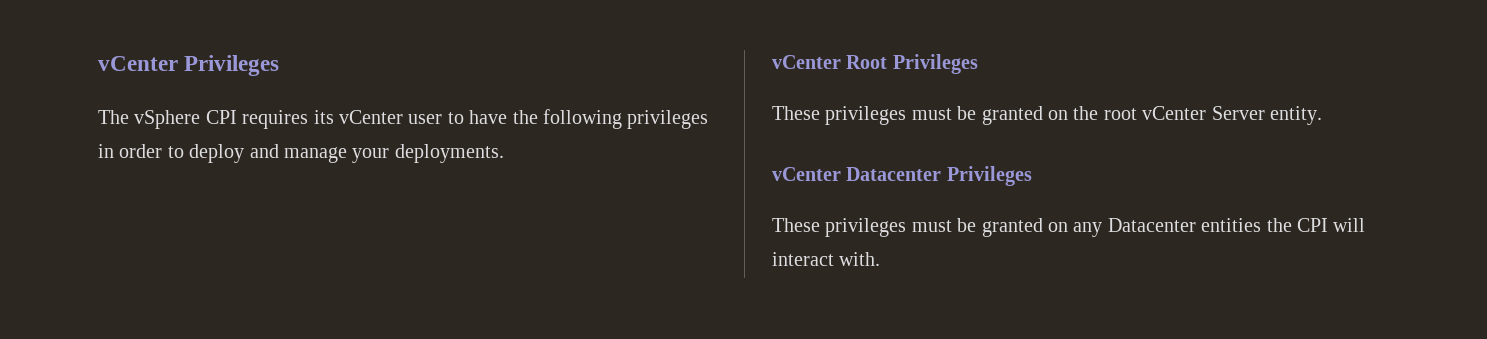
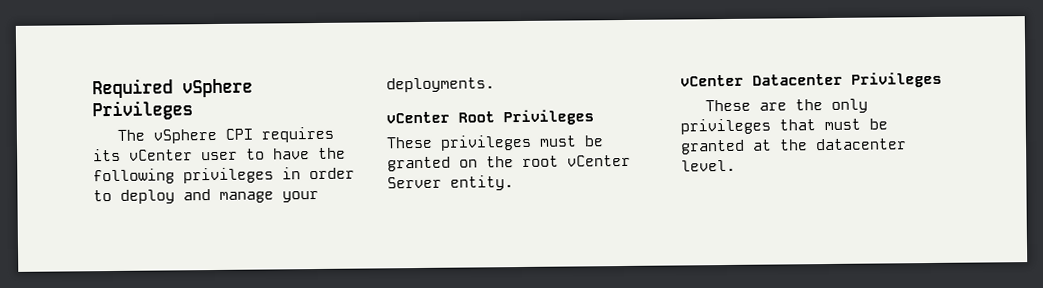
[98,56,178,71] vCenter -> [92,78,253,99] Required vSphere
[825,218,1366,237] [772,252,881,266] privileges must be granted on any Datacenter entities the CPI will interact with. -> [759,98,869,113] [680,118,888,135] [680,138,907,155] [681,159,736,172] are the only privileges that must be granted at the datacenter level.

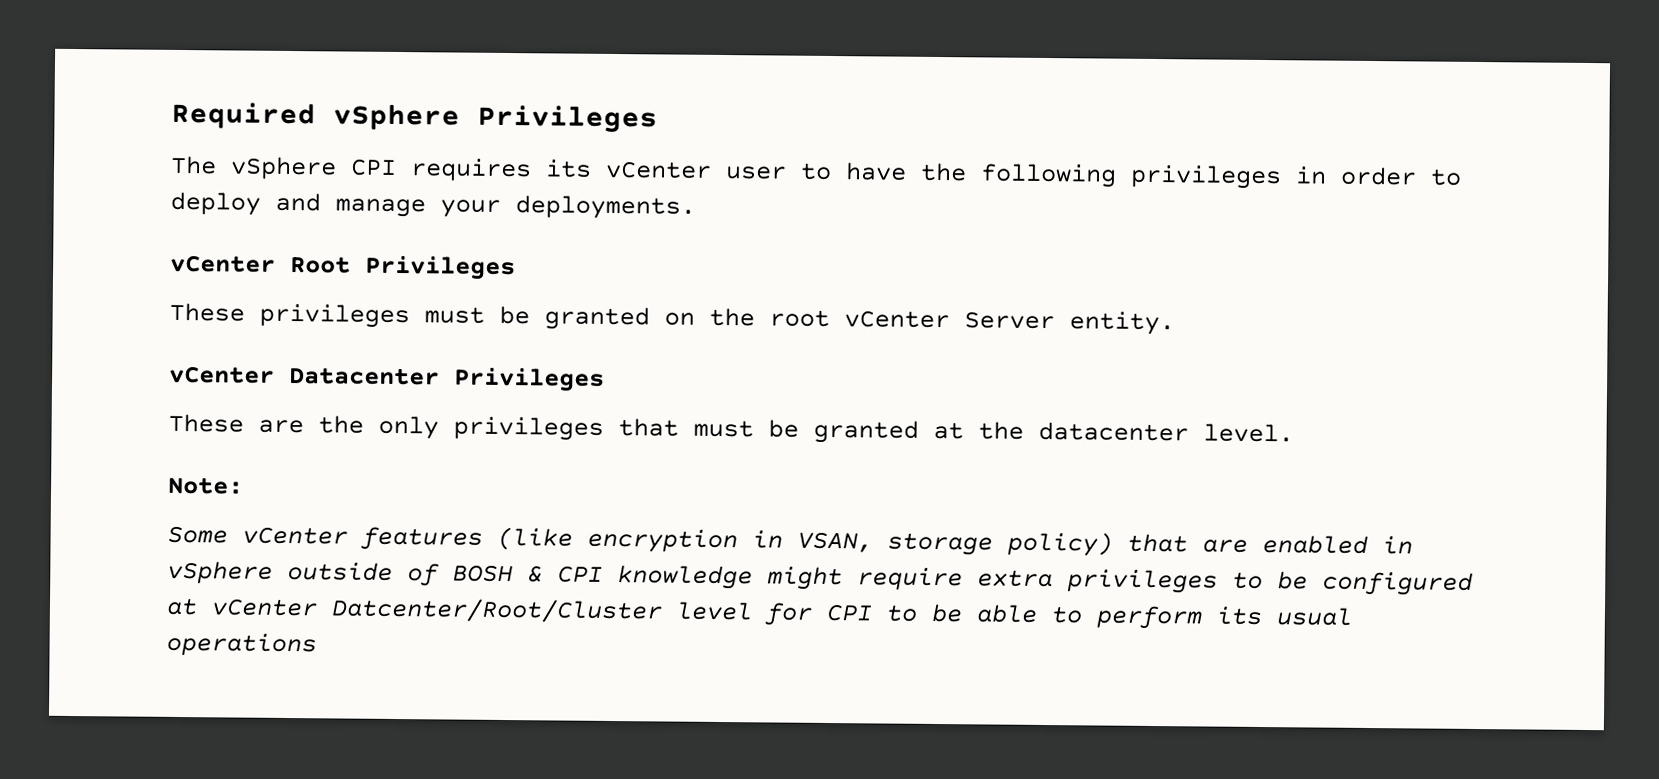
(736, 165) none -> [168,476,244,495] [167,525,1413,557] [167,560,1473,596] [166,597,1353,630] [166,632,317,657] // Note: // Some vCenter features (like encryption in VSAN, storage policy) that are enabled in vSphere outside of BOSH & CPI knowledge might require extra privileges to be configured at vCenter Datcenter/Root/Cluster level for CPI to be able to perform its usual operations

